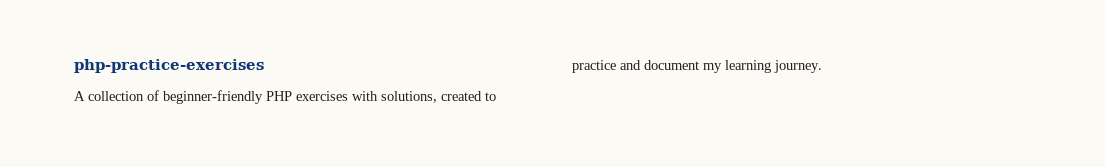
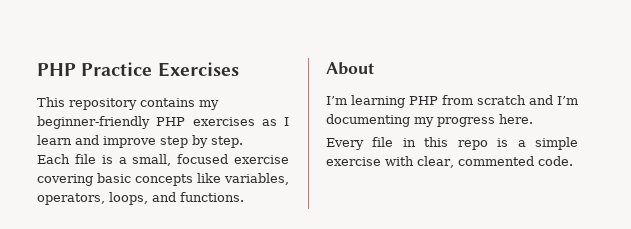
[74,59,264,73] [74,90,496,104] [572,60,822,73] php-practice-exercises // A collection of beginner‑friendly PHP exercises with solutions, created to practice and document my learning journey. -> [37,62,239,77] [37,97,219,110] [37,116,289,129] [37,135,243,148] [37,154,289,166] [37,173,289,186] [37,192,244,205] [326,62,374,75] [326,95,578,108] [326,114,533,127] [326,137,578,150] [326,156,573,168] PHP Practice Exercises // This repository contains my beginner-friendly PHP exercises as I learn and improve step by step. // Each file is a small, focused exercise covering basic concepts like variables, operators, loops, and functions. // About // I’m learning PHP from scratch and I’m documenting my progress here. // Every file in this repo is a simple exercise with clear, commented code.

